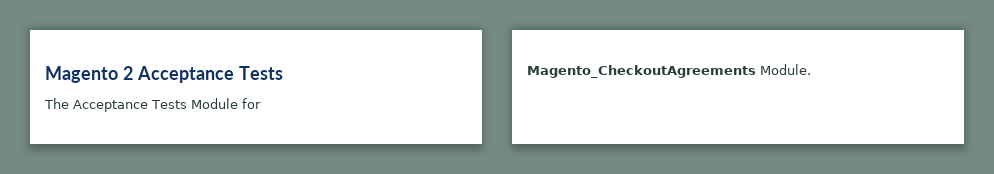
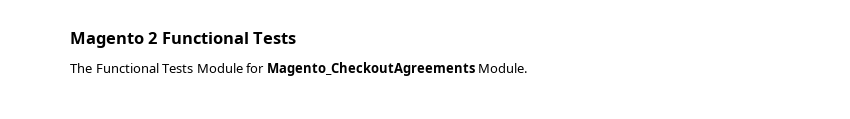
[136,66,234,83] Acceptance -> [161,32,249,44] Functional
[73,100,148,112] Acceptance -> [95,63,159,73] Functional

